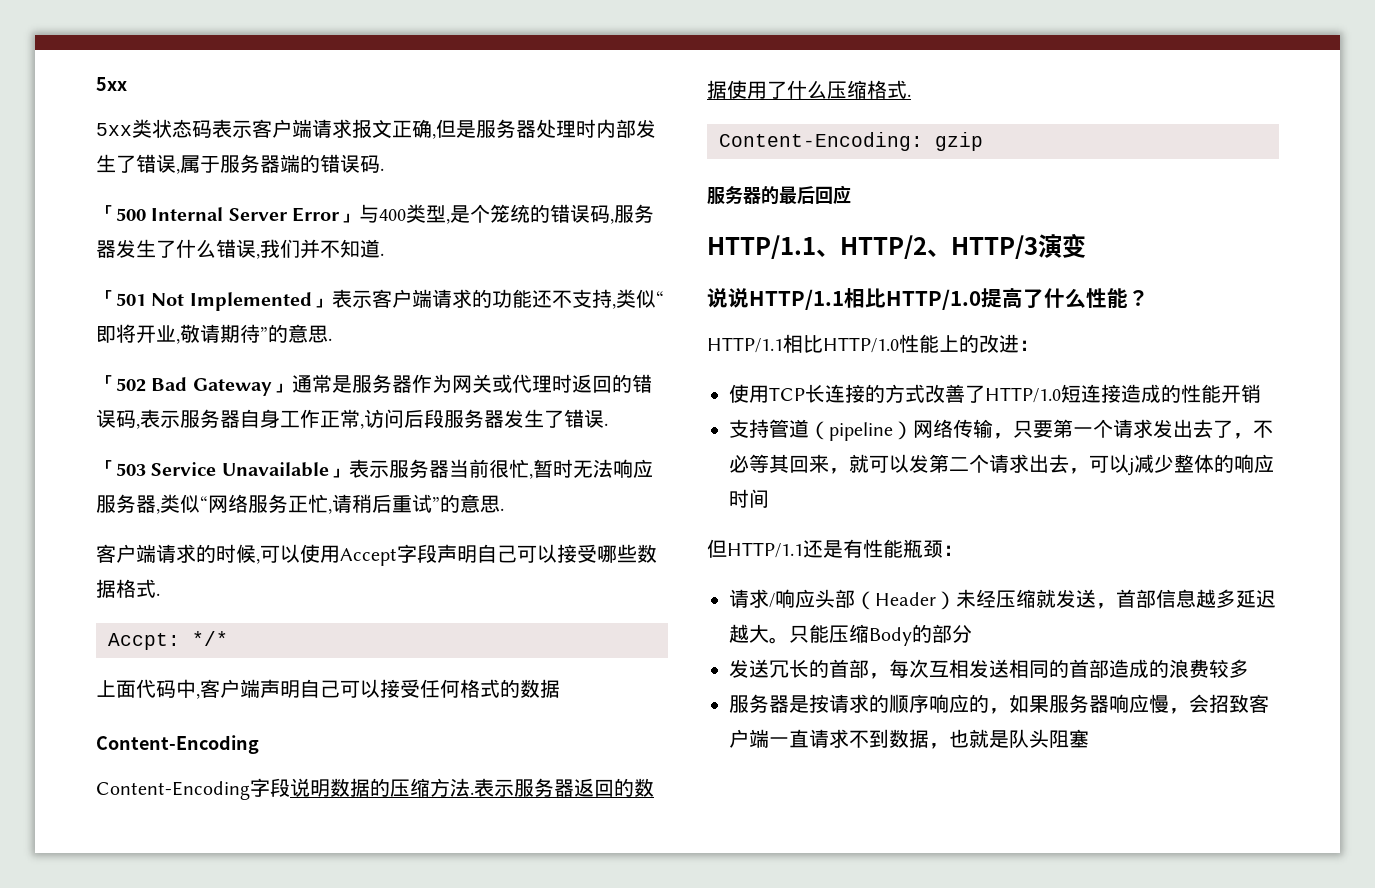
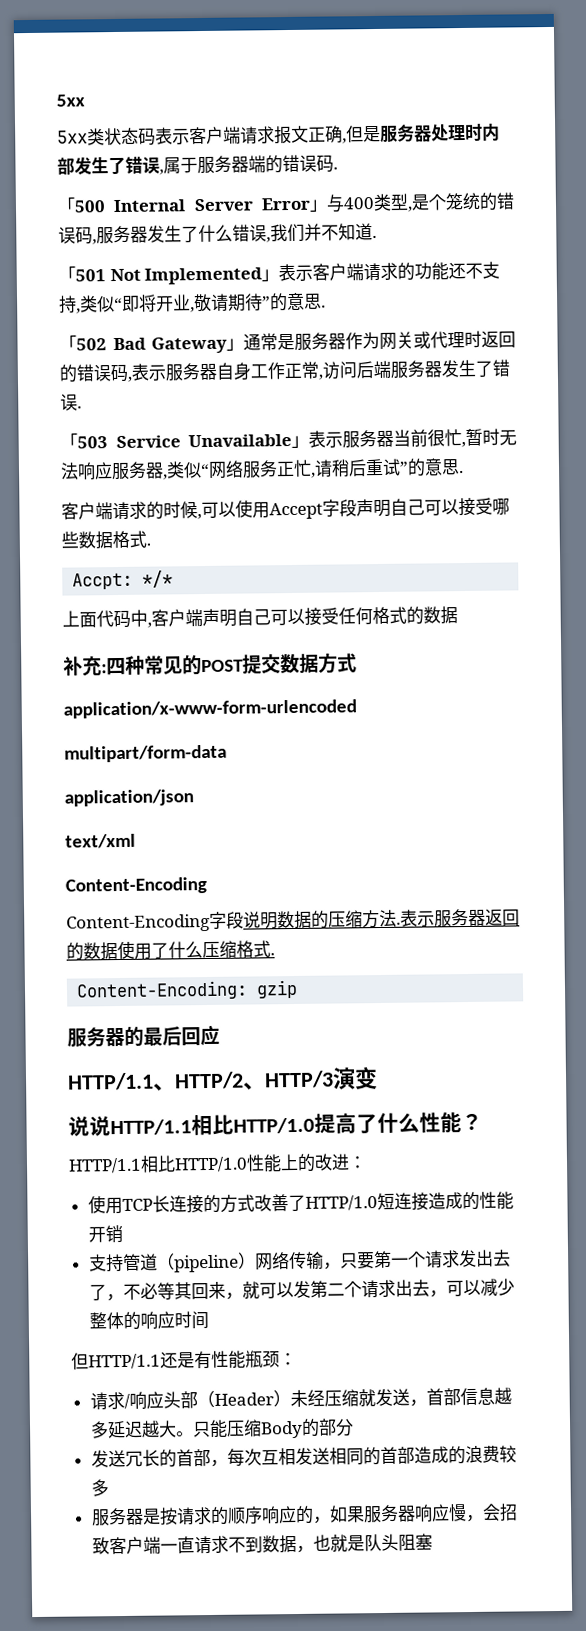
[424,409,444,428] 段 -> [373,360,391,379] 端
(560, 688) none -> [63,652,357,677] [63,699,357,719] [64,744,227,763] [64,789,194,807] [65,833,136,849] // 补充:四种常见的POST提交数据方式 // application/x-www-form-urlencoded // multipart/form-data // application/json // text/xml
[1128,458,1134,476] j -> (481, 1287) none

